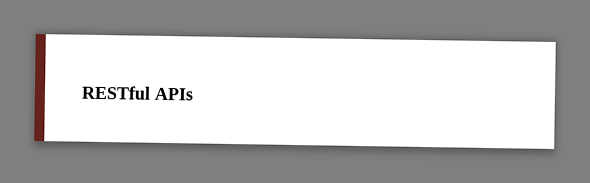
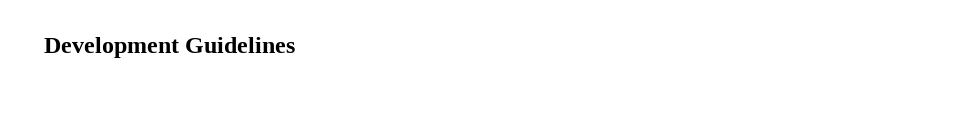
[81,85,194,101] RESTful APIs -> [44,37,296,58] Development Guidelines

